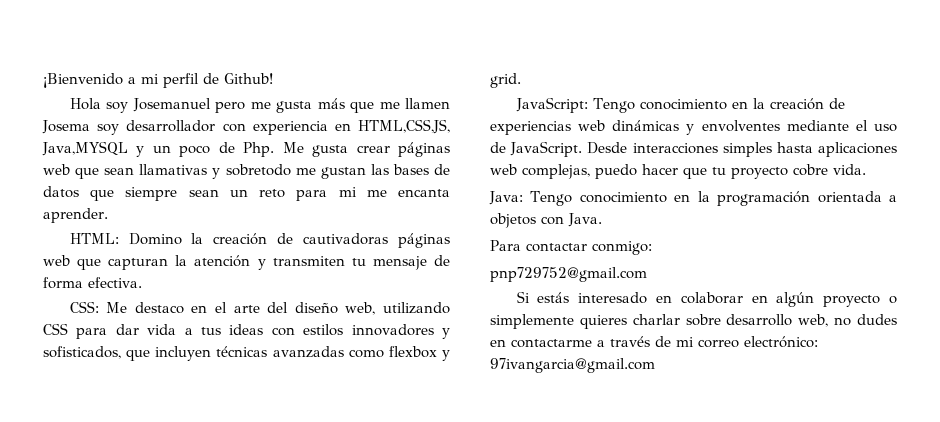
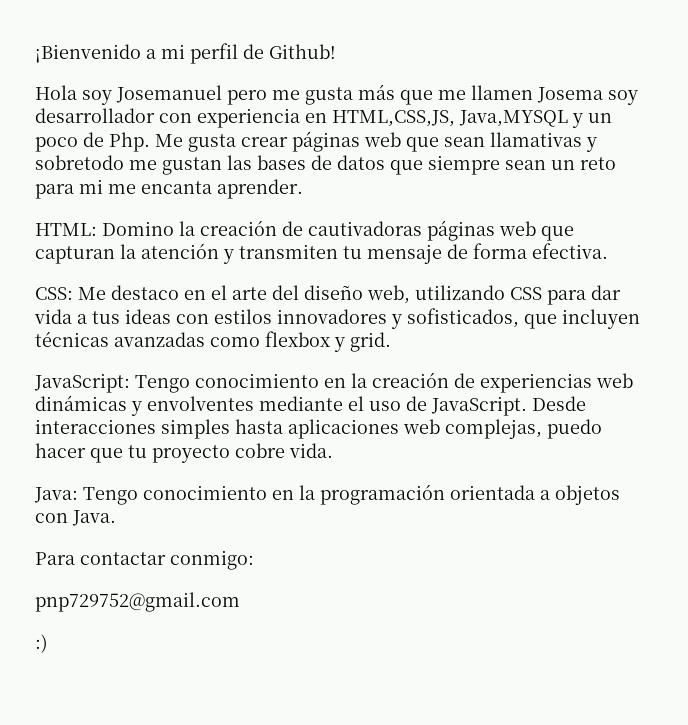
[516,291,897,307] [490,314,897,329] [490,336,818,348] [490,358,655,373] Si estás interesado en colaborar en algún proyecto o simplemente quieres charlar sobre desarrollo web, no dudes en contactarme a través de mi correo electrónico: 97ivangarcia@gmail.com -> [35,634,48,653] :)

